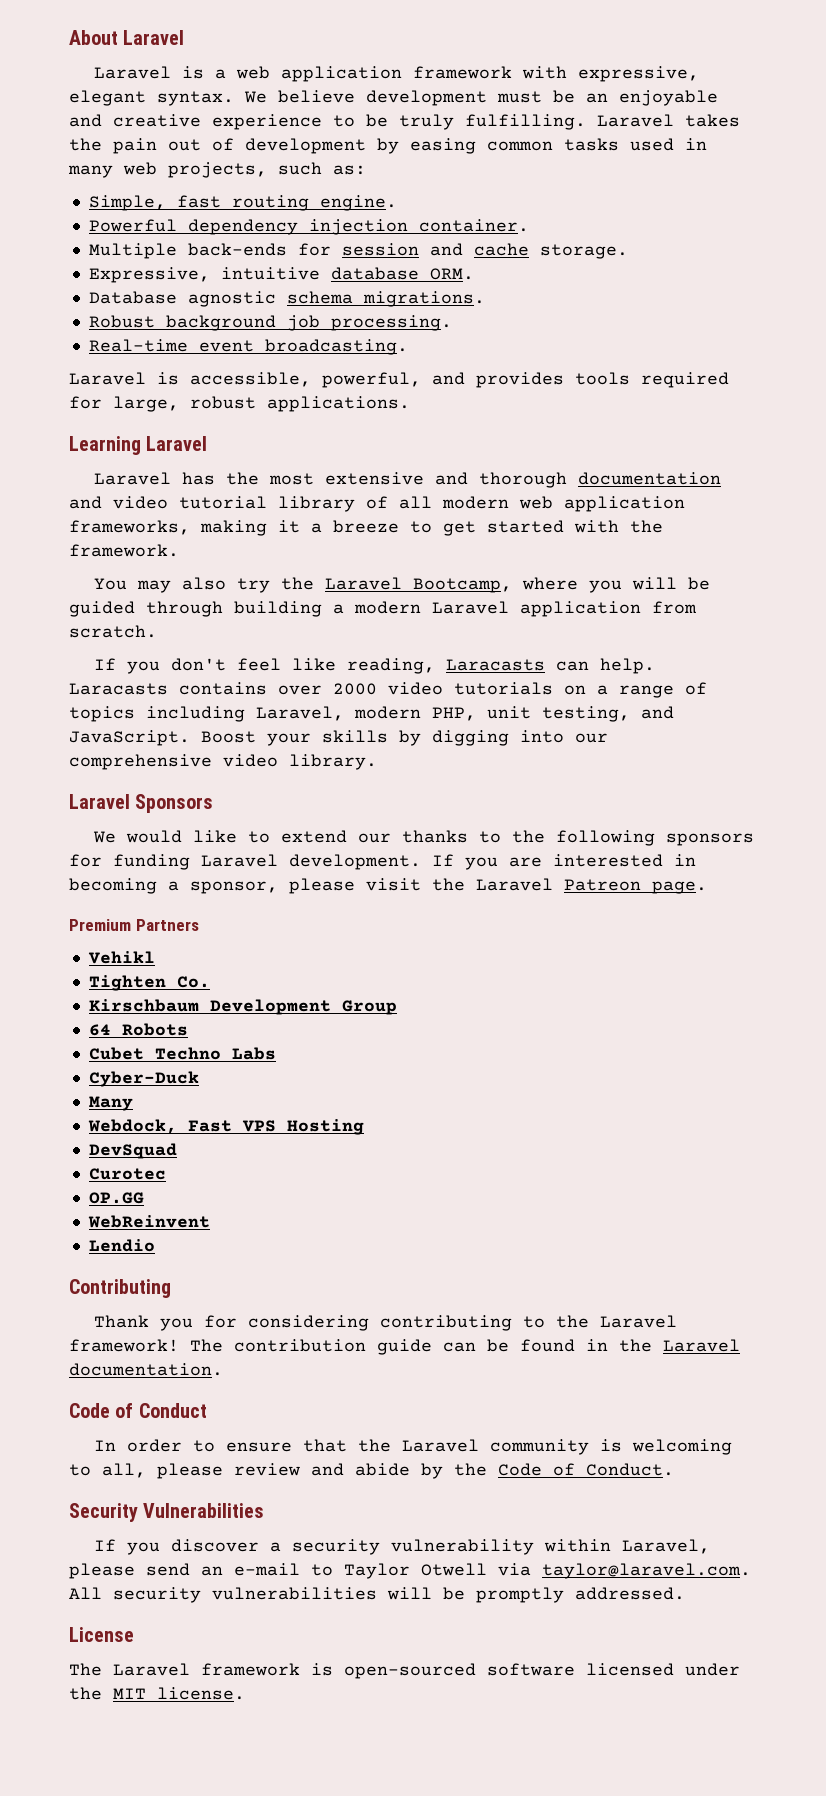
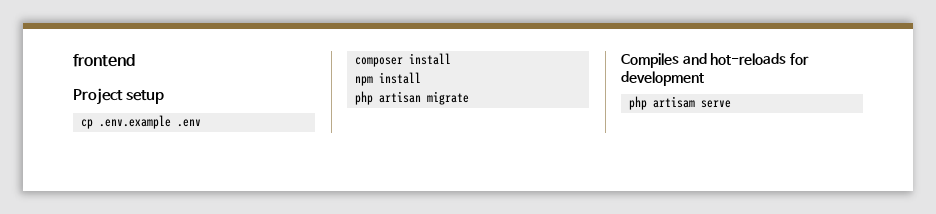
[69,30,185,45] [94,66,700,82] [69,90,718,106] [69,114,740,130] [69,138,707,154] [68,162,366,178] [88,195,397,211] [88,219,529,235] [88,243,628,259] [88,267,474,283] [88,291,485,307] [88,315,452,331] [88,339,408,355] [69,372,729,388] [69,396,410,412] [69,436,208,455] [94,472,722,488] [69,496,685,512] [69,520,663,536] [69,544,179,557] [94,577,711,593] [69,601,697,617] [69,625,157,638] [94,658,656,674] [69,682,707,698] [69,706,674,722] [69,730,608,746] [69,754,377,770] [69,794,214,813] [93,830,755,846] [69,854,696,870] [69,878,707,894] [69,919,199,931] [87,951,155,964] [88,975,210,991] [88,999,397,1015] [88,1023,188,1036] [88,1047,276,1060] [88,1071,199,1087] [88,1096,133,1111] [87,1119,364,1135] [88,1143,177,1159] [88,1168,166,1180] [88,1192,144,1204] [87,1215,210,1228] [88,1239,155,1252] [69,1279,171,1298] [94,1315,678,1331] [69,1339,740,1355] [69,1363,223,1376] [69,1403,207,1418] [94,1439,733,1455] [69,1463,674,1479] [69,1503,265,1522] [94,1539,711,1555] [69,1563,751,1579] [69,1587,685,1603] [69,1627,134,1642] [69,1663,740,1679] [69,1687,245,1700] About Laravel // Laravel is a web application framework with expressive, elegant syntax. We believe development must be an enjoyable and creative experience to be truly fulfilling. Laravel takes the pain out of development by easing common tasks used in many web projects, such as: // Simple, fast routing engine. // Powerful dependency injection container. // Multiple back-ends for session and cache storage. // Expressive, intuitive database ORM. // Database agnostic schema migrations. // Robust background job processing. // Real-time event broadcasting. // Laravel is accessible, powerful, and provides tools required for large, robust applications. // Learning Laravel // Laravel has the most extensive and thorough documentation and video tutorial library of all modern web application frameworks, making it a breeze to get started with the framework. // You may also try the Laravel Bootcamp, where you will be guided through building a modern Laravel application from scratch. // If you don't feel like reading, Laracasts can help. Laracasts contains over 2000 video tutorials on a range of topics including Laravel, modern PHP, unit testing, and JavaScript. Boost your skills by digging into our comprehensive video library. // Laravel Sponsors // We would like to extend our thanks to the following sponsors for funding Laravel development. If you are interested in becoming a sponsor, please visit the Laravel Patreon page. // Premium Partners // Vehikl // Tighten Co. // Kirschbaum Development Group // 64 Robots // Cubet Techno Labs // Cyber-Duck // Many // Webdock, Fast VPS Hosting // DevSquad // Curotec // OP.GG // WebReinvent // Lendio // Contributing // Thank you for considering contributing to the Laravel framework! The contribution guide can be found in the Laravel documentation. // Code of Conduct // In order to ensure that the Laravel community is welcoming to all, please review and abide by the Code of Conduct. // Security Vulnerabilities // If you discover a security vulnerability within Laravel, please send an e-mail to Taylor Otwell via taylor@laravel.com. All security vulnerabilities will be promptly addressed. // License // The Laravel framework is open-sourced software licensed under the MIT license. -> [73,54,135,67] [73,88,164,105] [80,115,201,129] [354,53,451,67] [354,72,421,86] [354,91,469,105] [621,53,809,68] [621,71,704,86] [628,96,731,110] frontend // Project setup // cp .env.example .env // composer install // npm install // php artisan migrate // Compiles and hot-reloads for development // php artisam serve

